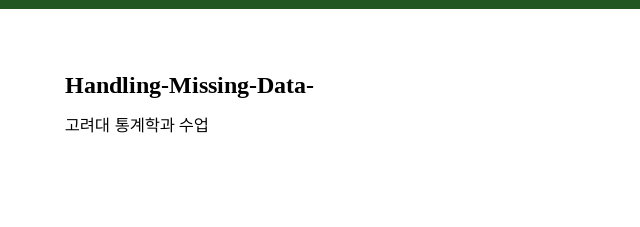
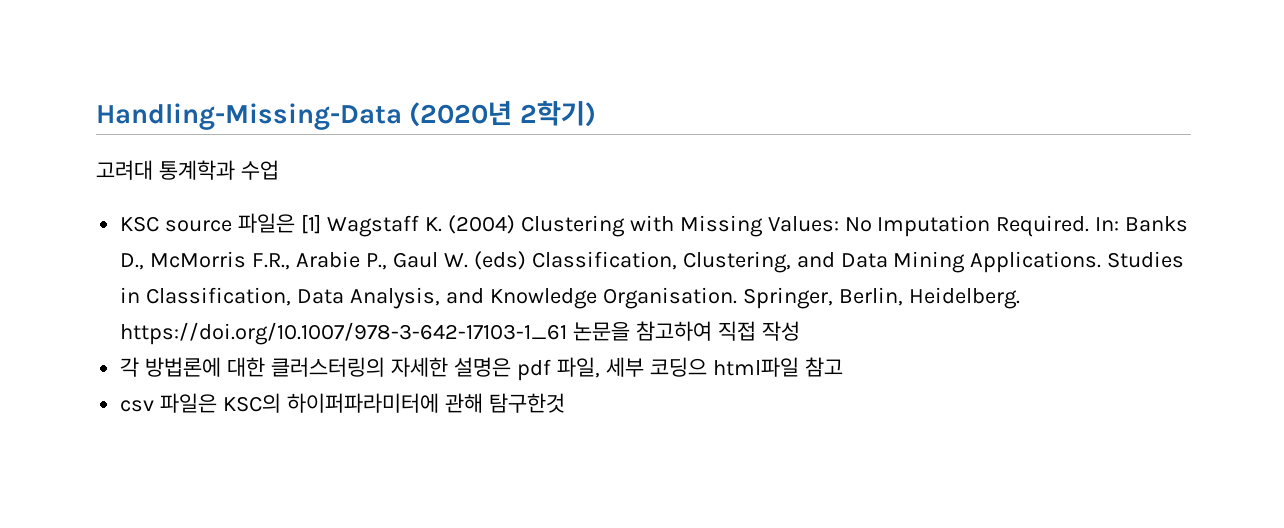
[65,77,314,98] Handling-Missing-Data- -> [96,100,596,130] Handling-Missing-Data (2020년 2학기)
(210, 125) none -> [120,213,1189,237] [120,251,1185,273] [120,287,1020,309] [120,321,800,345] [120,357,843,381] [120,393,565,413] // KSC source 파일은 [1] Wagstaff K. (2004) Clustering with Missing Values: No Imputation Required. In: Banks D., McMorris F.R., Arabie P., Gaul W. (eds) Classification, Clustering, and Data Mining Applications. Studies in Classification, Data Analysis, and Knowledge Organisation. Springer, Berlin, Heidelberg. https://doi.org/10.1007/978-3-642-17103-1_61 논문을 참고하여 직접 작성 // 각 방법론에 대한 클러스터링의 자세한 설명은 pdf 파일, 세부 코딩으 html파일 참고 // csv 파일은 KSC의 하이퍼파라미터에 관해 탐구한것

